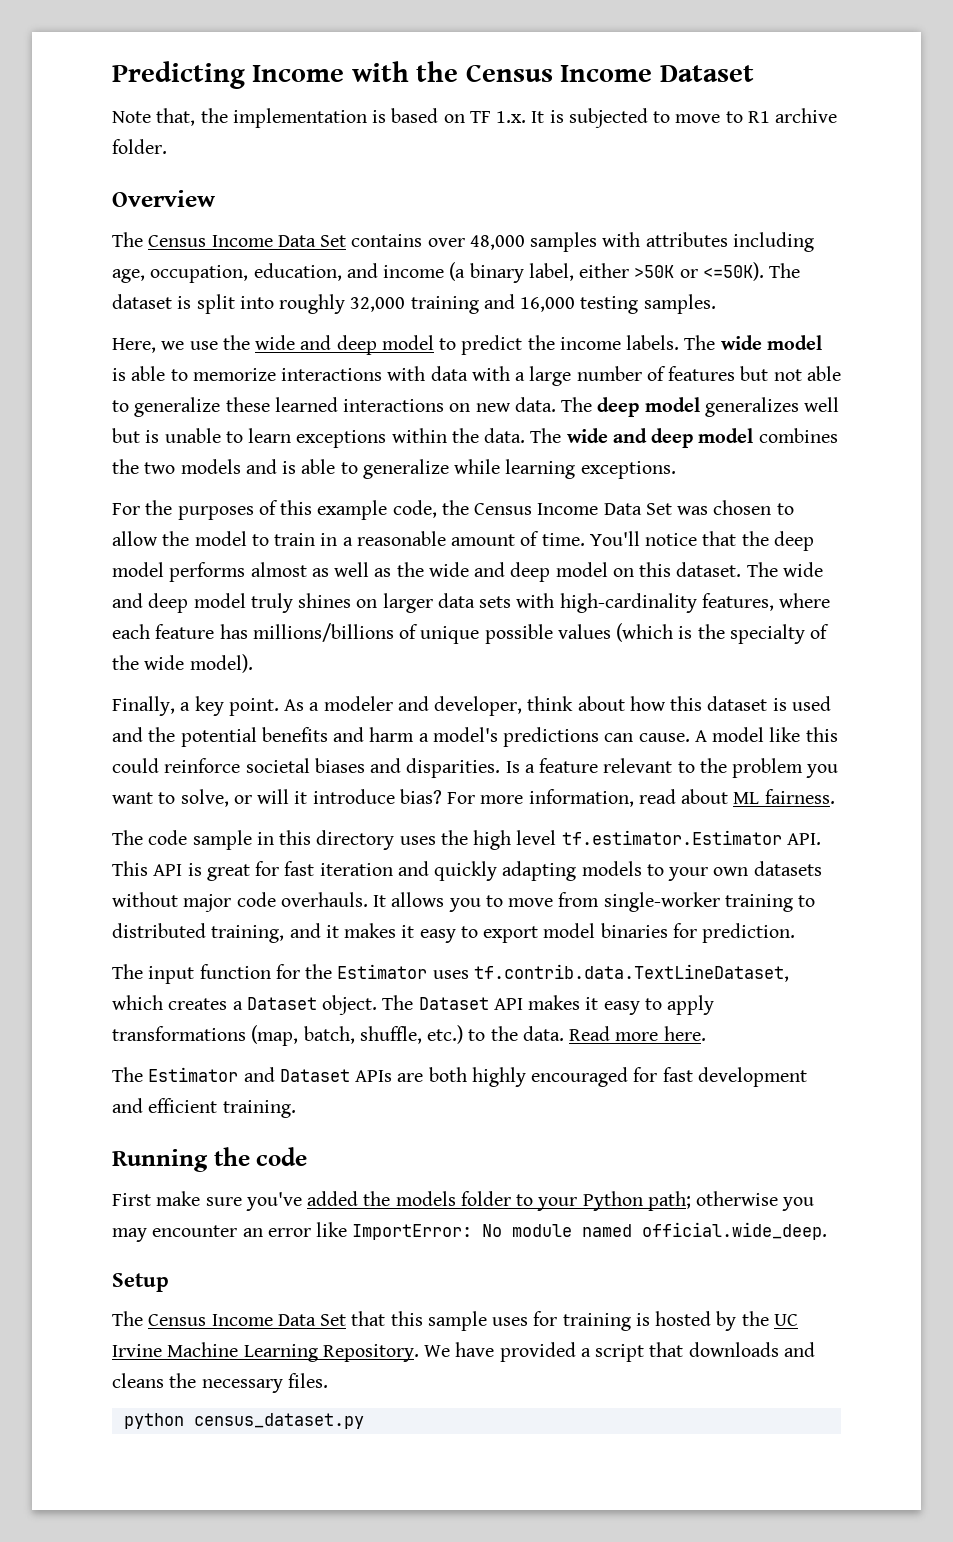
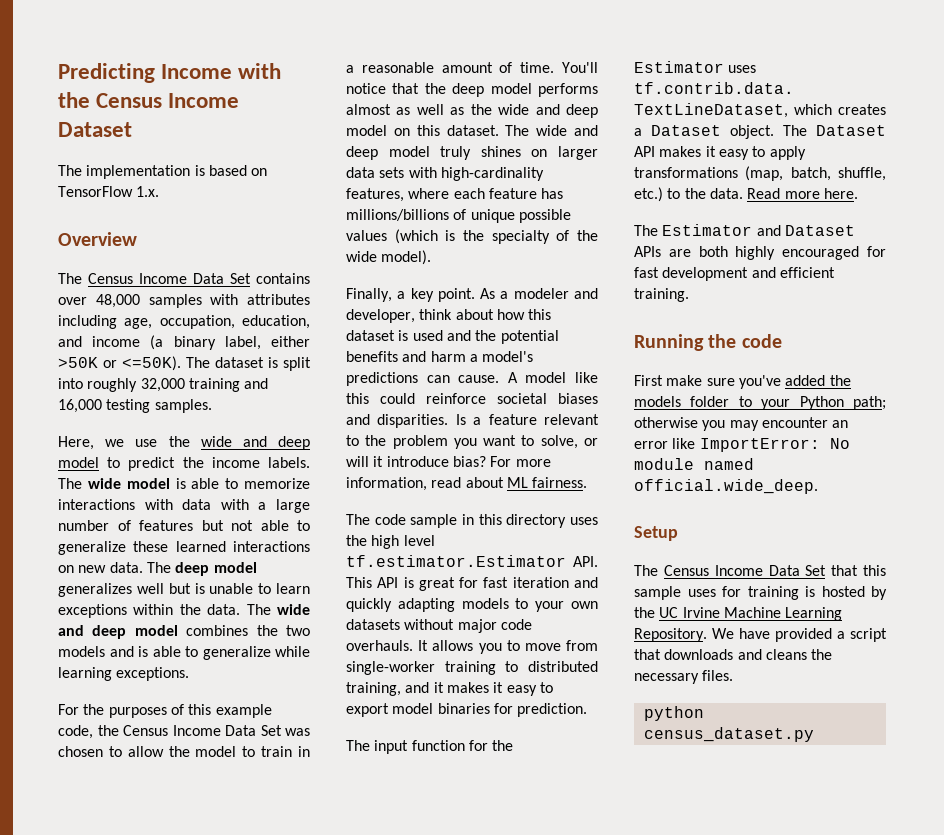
[112,108,228,126] Note that, the -> [58,165,82,176] The
[469,111,491,123] TF -> [58,186,133,197] TensorFlow
[531,108,838,128] [112,139,167,154] It is subjected to move to R1 archive folder. -> (160, 191) none

